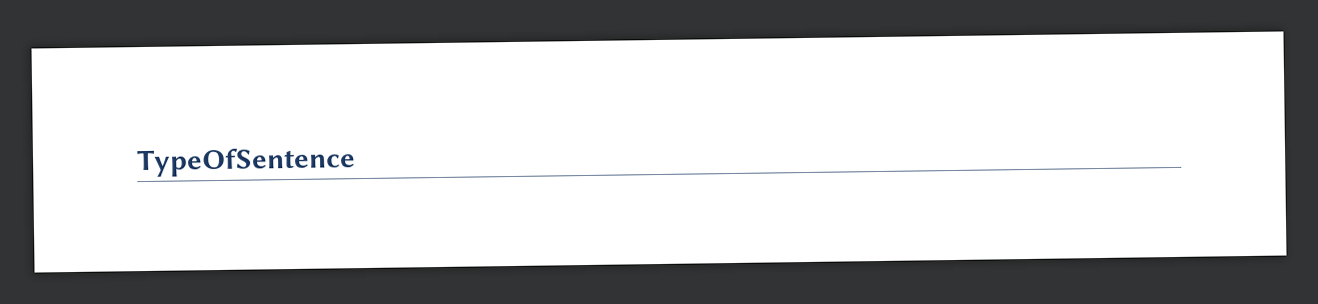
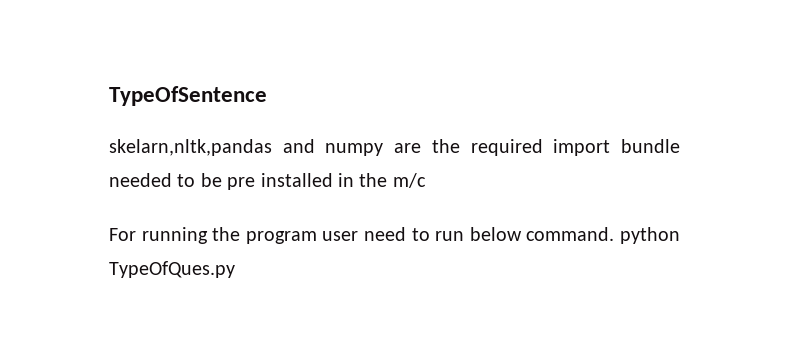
(356, 162) none -> [109,139,680,156] [109,173,426,190] [109,227,681,244] [109,261,235,278] // skelarn,nltk,pandas and numpy are the required import bundle needed to be pre installed in the m/c // For running the program user need to run below command. python TypeOfQues.py

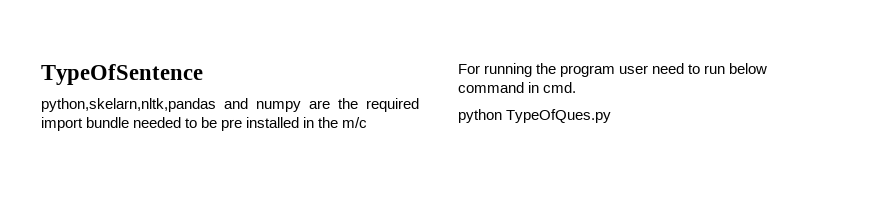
[109,139,272,156] skelarn,nltk,pandas -> [41,98,216,112] python,skelarn,nltk,pandas
[526,227,615,241] command. -> [458,82,577,93] command in cmd. //

